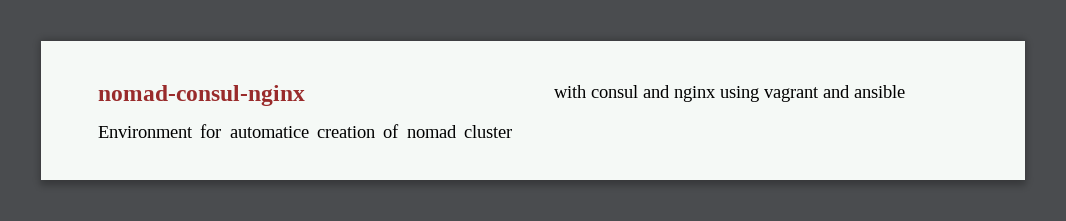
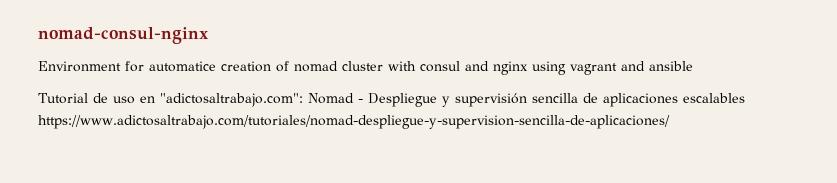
(905, 91) none -> [38,93,745,107] [38,115,670,129] // Tutorial de uso en "adictosaltrabajo.com": Nomad - Despliegue y supervisión sencilla de aplicaciones escalables https://www.adictosaltrabajo.com/tutoriales/nomad-despliegue-y-supervision-sencilla-de-aplicaciones/

